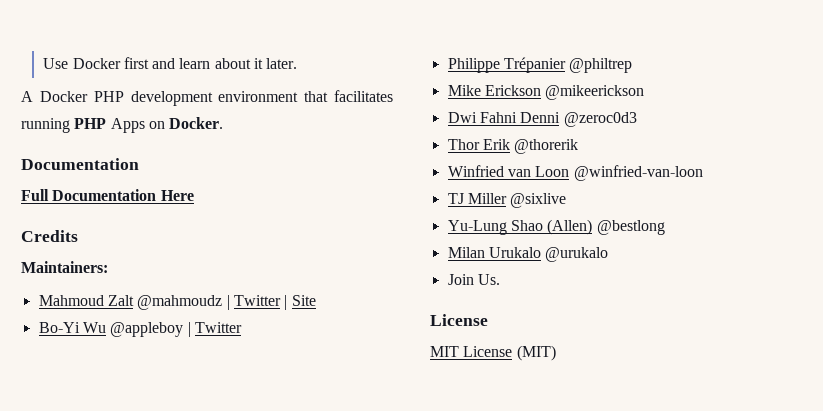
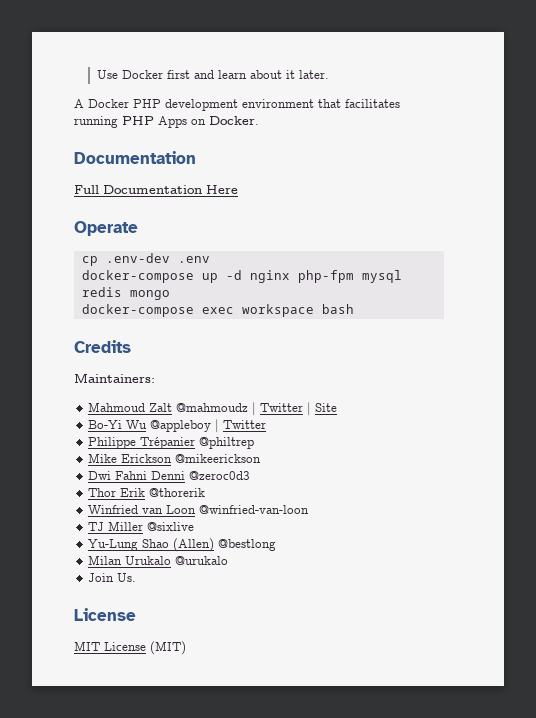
(194, 195) none -> [74,221,138,236] [81,253,210,266] [81,270,402,283] [81,287,170,300] [81,304,354,317] // Operate // cp .env-dev .env // docker-compose up -d nginx php-fpm mysql redis mongo // docker-compose exec workspace bash

